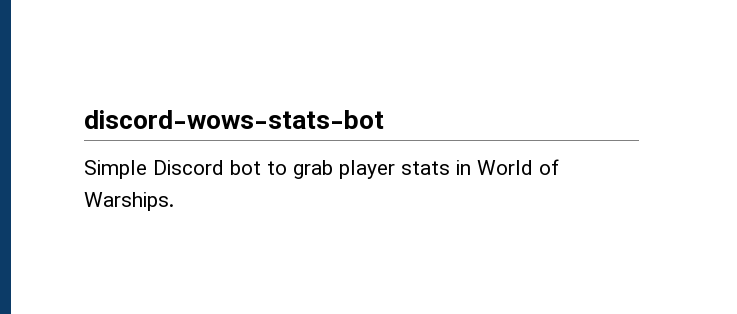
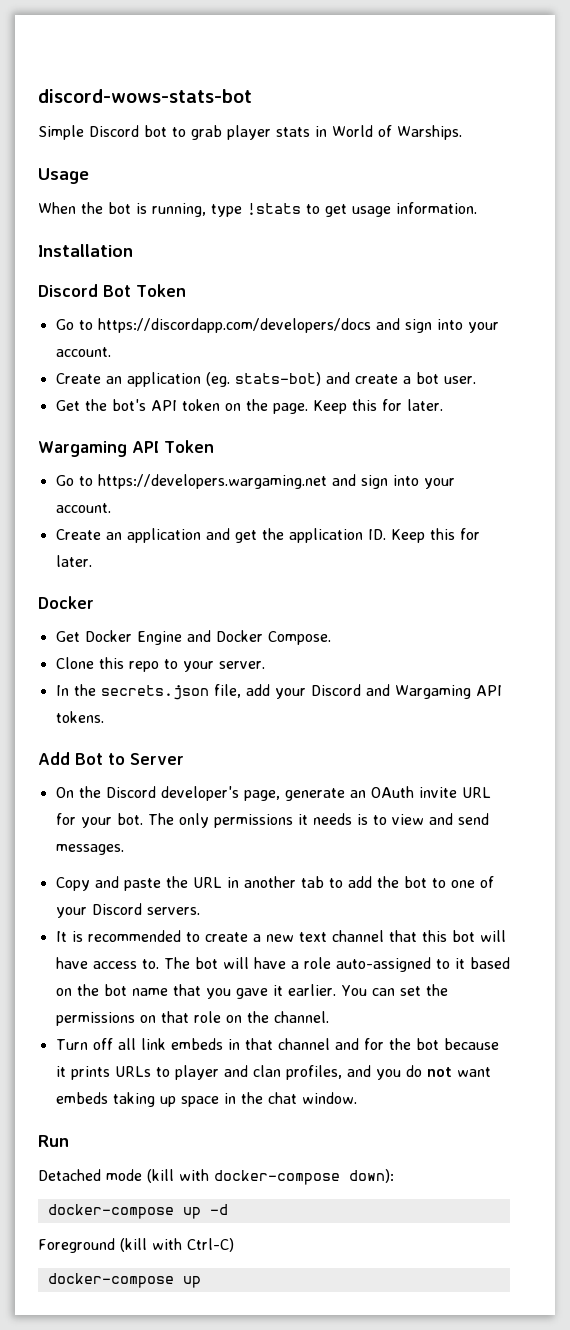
(174, 201) none -> [38,168,89,184] [38,202,477,217] [38,244,133,257] [38,284,186,297] [55,318,499,333] [55,347,111,357] [55,372,476,387] [55,399,443,414] [38,440,214,457] [55,474,455,489] [55,503,111,513] [55,528,480,543] [55,555,92,567] [38,596,94,609] [55,630,331,645] [55,657,265,672] [55,684,502,700] [55,711,104,723] [38,752,184,765] [55,786,491,801] [55,813,489,828] [55,844,124,855] [55,876,494,891] [55,903,200,918] [55,930,506,942] [55,957,510,972] [55,984,448,999] [55,1011,329,1026] [55,1038,499,1050] [55,1065,491,1080] [55,1092,357,1107] [38,1135,69,1147] [38,1169,394,1185] [47,1204,228,1219] [38,1238,234,1253] [47,1273,201,1288] // Usage // When the bot is running, type !stats to get usage information. // Installation // Discord Bot Token // Go to https://discordapp.com/developers/docs and sign into your account. // Create an application (eg. stats-bot) and create a bot user. // Get the bot's API token on the page. Keep this for later. // Wargaming API Token // Go to https://developers.wargaming.net and sign into your account. // Create an application and get the application ID. Keep this for later. // Docker // Get Docker Engine and Docker Compose. // Clone this repo to your server. // In the secrets.json file, add your Discord and Wargaming API tokens. // Add Bot to Server // On the Discord developer's page, generate an OAuth invite URL for your bot. The only permissions it needs is to view and send messages. // Copy and paste the URL in another tab to add the bot to one of your Discord servers. // It is recommended to create a new text channel that this bot will have access to. The bot will have a role auto-assigned to it based on the bot name that you gave it earlier. You can set the permissions on that role on the channel. // Turn off all link embeds in that channel and for the bot because it prints URLs to player and clan profiles, and you do not want embeds taking up space in the chat window. // Run // Detached mode (kill with docker-compose down): // docker-compose up -d // Foreground (kill with Ctrl-C) // docker-compose up

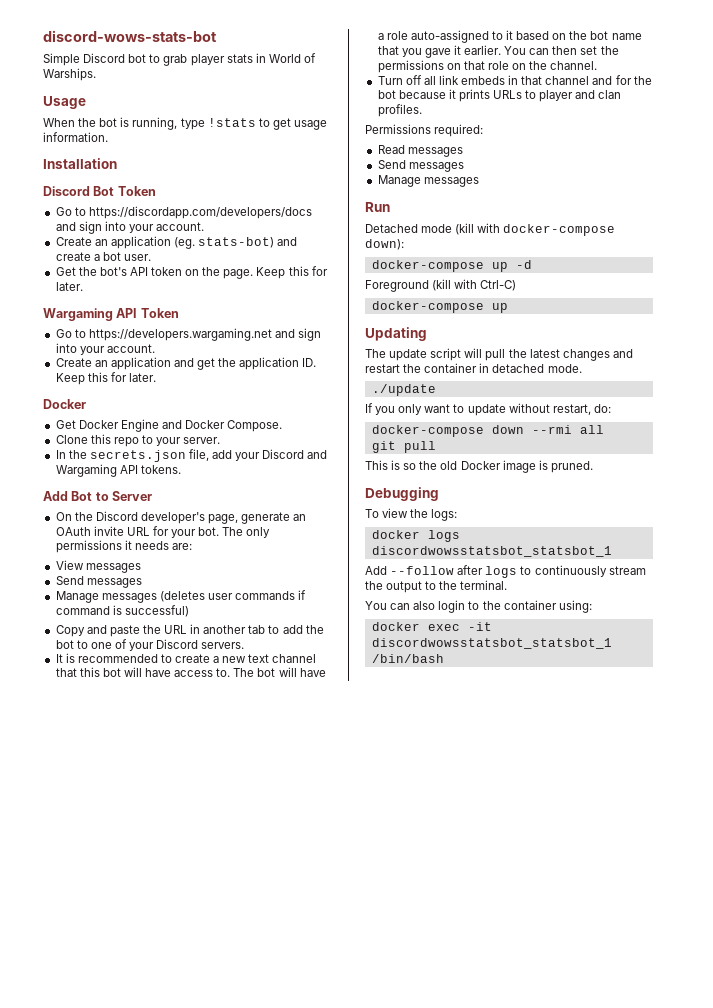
[356,813,489,825] [55,844,124,855] is to view and send messages. -> [171,543,192,550] [55,560,141,573] [55,576,142,588] [55,590,307,603] [55,605,189,617] are: // View messages // Send messages // Manage messages (deletes user commands if command is successful)
(395, 992) none -> [552,46,578,55] then
[285,1065,491,1080] [55,1092,357,1107] profiles, and you do not want embeds taking up space in the chat window. -> [377,104,422,117] [365,124,484,137] [377,145,463,157] [377,160,464,172] [377,175,479,187] profiles. // Permissions required: // Read messages // Send messages // Manage messages
(201, 1282) none -> [365,327,427,341] [365,348,633,361] [365,363,582,373] [371,384,436,396] [365,403,611,416] [371,425,604,437] [371,441,436,453] [365,460,593,473] [365,487,439,501] [365,508,458,521] [371,530,460,542] [371,546,612,557] [365,565,646,578] [365,580,508,593] [365,600,592,613] [371,622,492,631] [371,638,612,649] [371,654,444,663] // Updating // The update script will pull the latest changes and restart the container in detached mode. // ./update // If you only want to update without restart, do: // docker-compose down --rmi all // git pull // This is so the old Docker image is pruned. // Debugging // To view the logs: // docker logs discordwowsstatsbot_statsbot_1 // Add --follow after logs to continuously stream the output to the terminal. // You can also login to the container using: // docker exec -it discordwowsstatsbot_statsbot_1 /bin/bash

